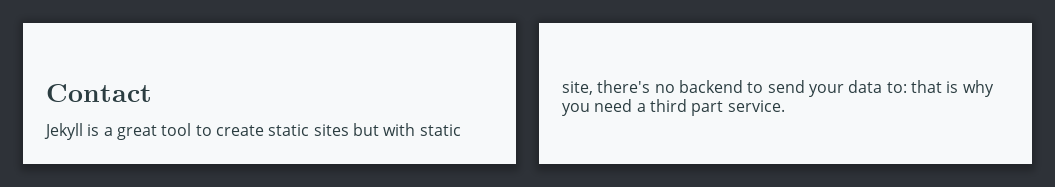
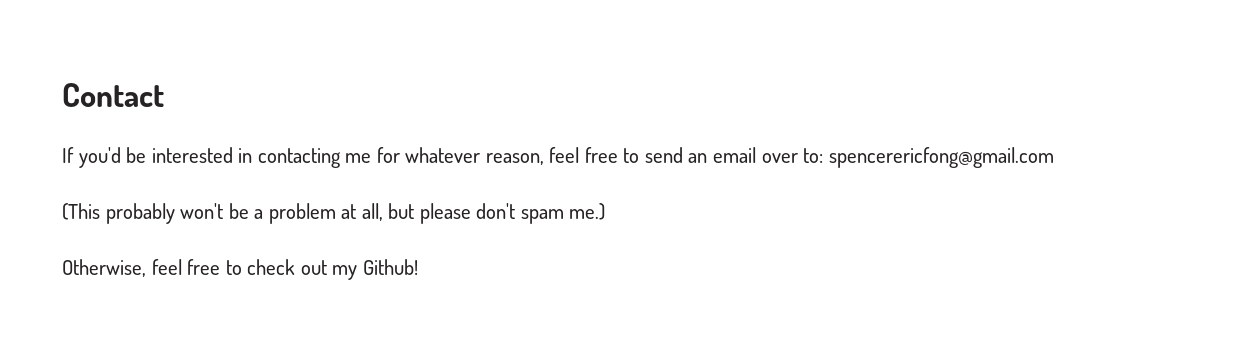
[44,123,461,140] [562,80,994,97] [562,99,785,116] Jekyll is a great tool to create static sites but with static site, there's no backend to send your data to: that is why you need a third part service. -> [62,147,1054,168] [62,203,606,224] [62,259,418,280] If you'd be interested in contacting me for whatever reason, feel free to send an email over to: spencerericfong@gmail.com // (This probably won't be a problem at all, but please don't spam me.) // Otherwise, feel free to check out my Github!

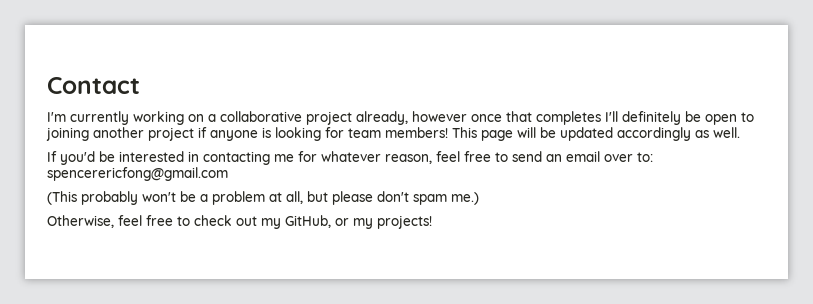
(164, 95) none -> [47,111,754,125] [46,127,740,141] // I'm currently working on a collaborative project already, however once that completes I'll definitely be open to joining another project if anyone is looking for team members! This page will be updated accordingly as well.
[362,259,418,275] Github! -> [285,215,432,229] GitHub, or my projects!

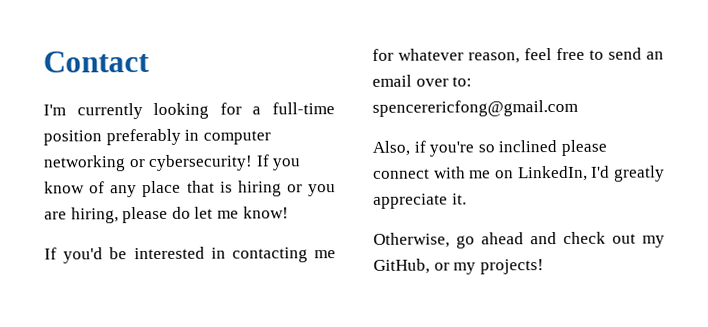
[133,111,754,125] [46,127,740,141] working on a collaborative project already, however once that completes I'll definitely be open to joining another project if anyone is looking for team members! This page will be updated accordingly as well. -> [153,102,335,119] [43,128,271,146] [43,154,302,172] [44,180,336,198] [44,206,289,224] looking for a full-time position preferably in computer networking or cybersecurity! If you know of any place that is hiring or you are hiring, please do let me know!
[47,191,479,205] [47,215,190,228] (This probably won't be a problem at all, but please don't spam me.) // Otherwise, feel free to -> [372,139,607,157] [373,165,665,182] [373,193,467,209] [373,232,557,249] Also, if you're so inclined please connect with me on LinkedIn, I'd greatly appreciate it. // Otherwise, go ahead and

